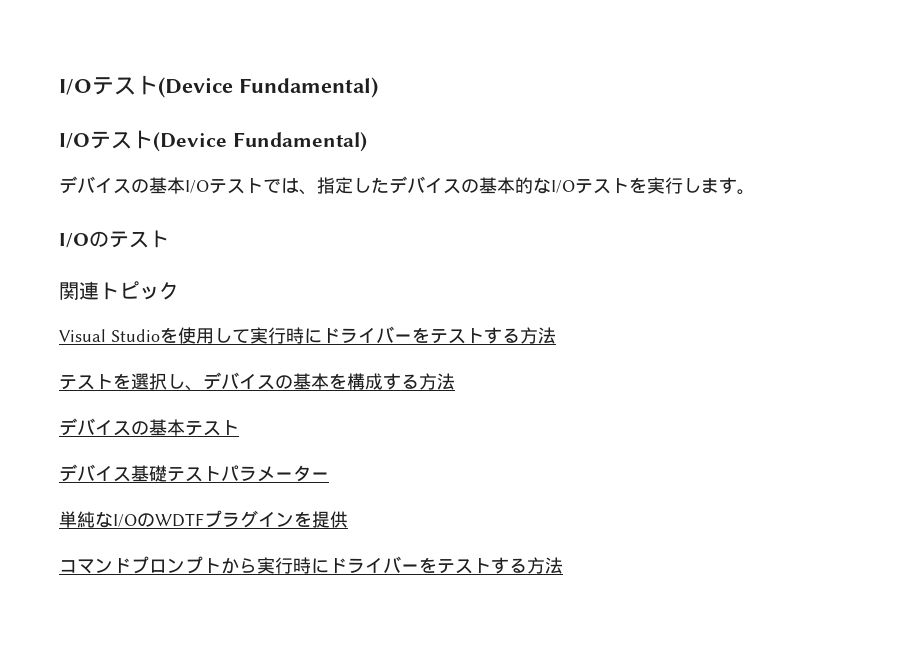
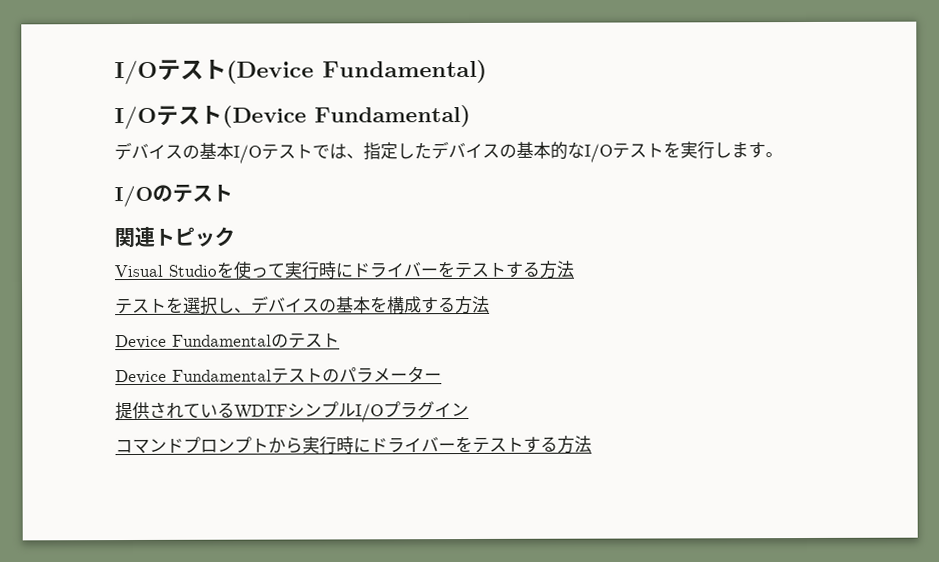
[196,328,232,344] 用し -> [250,267,268,278] っ
[59,418,239,436] [59,464,329,482] [59,511,204,528] デバイスの基本テスト // デバイス基礎テストパラメーター // 単純なI/OのWDTF -> [115,332,340,350] [115,366,442,385] [115,401,384,423] Device Fundamentalのテスト // Device Fundamentalテストのパラメーター // 提供されているWDTFシンプルI/O
[294,511,348,528] を提供 -> (469, 410) none

